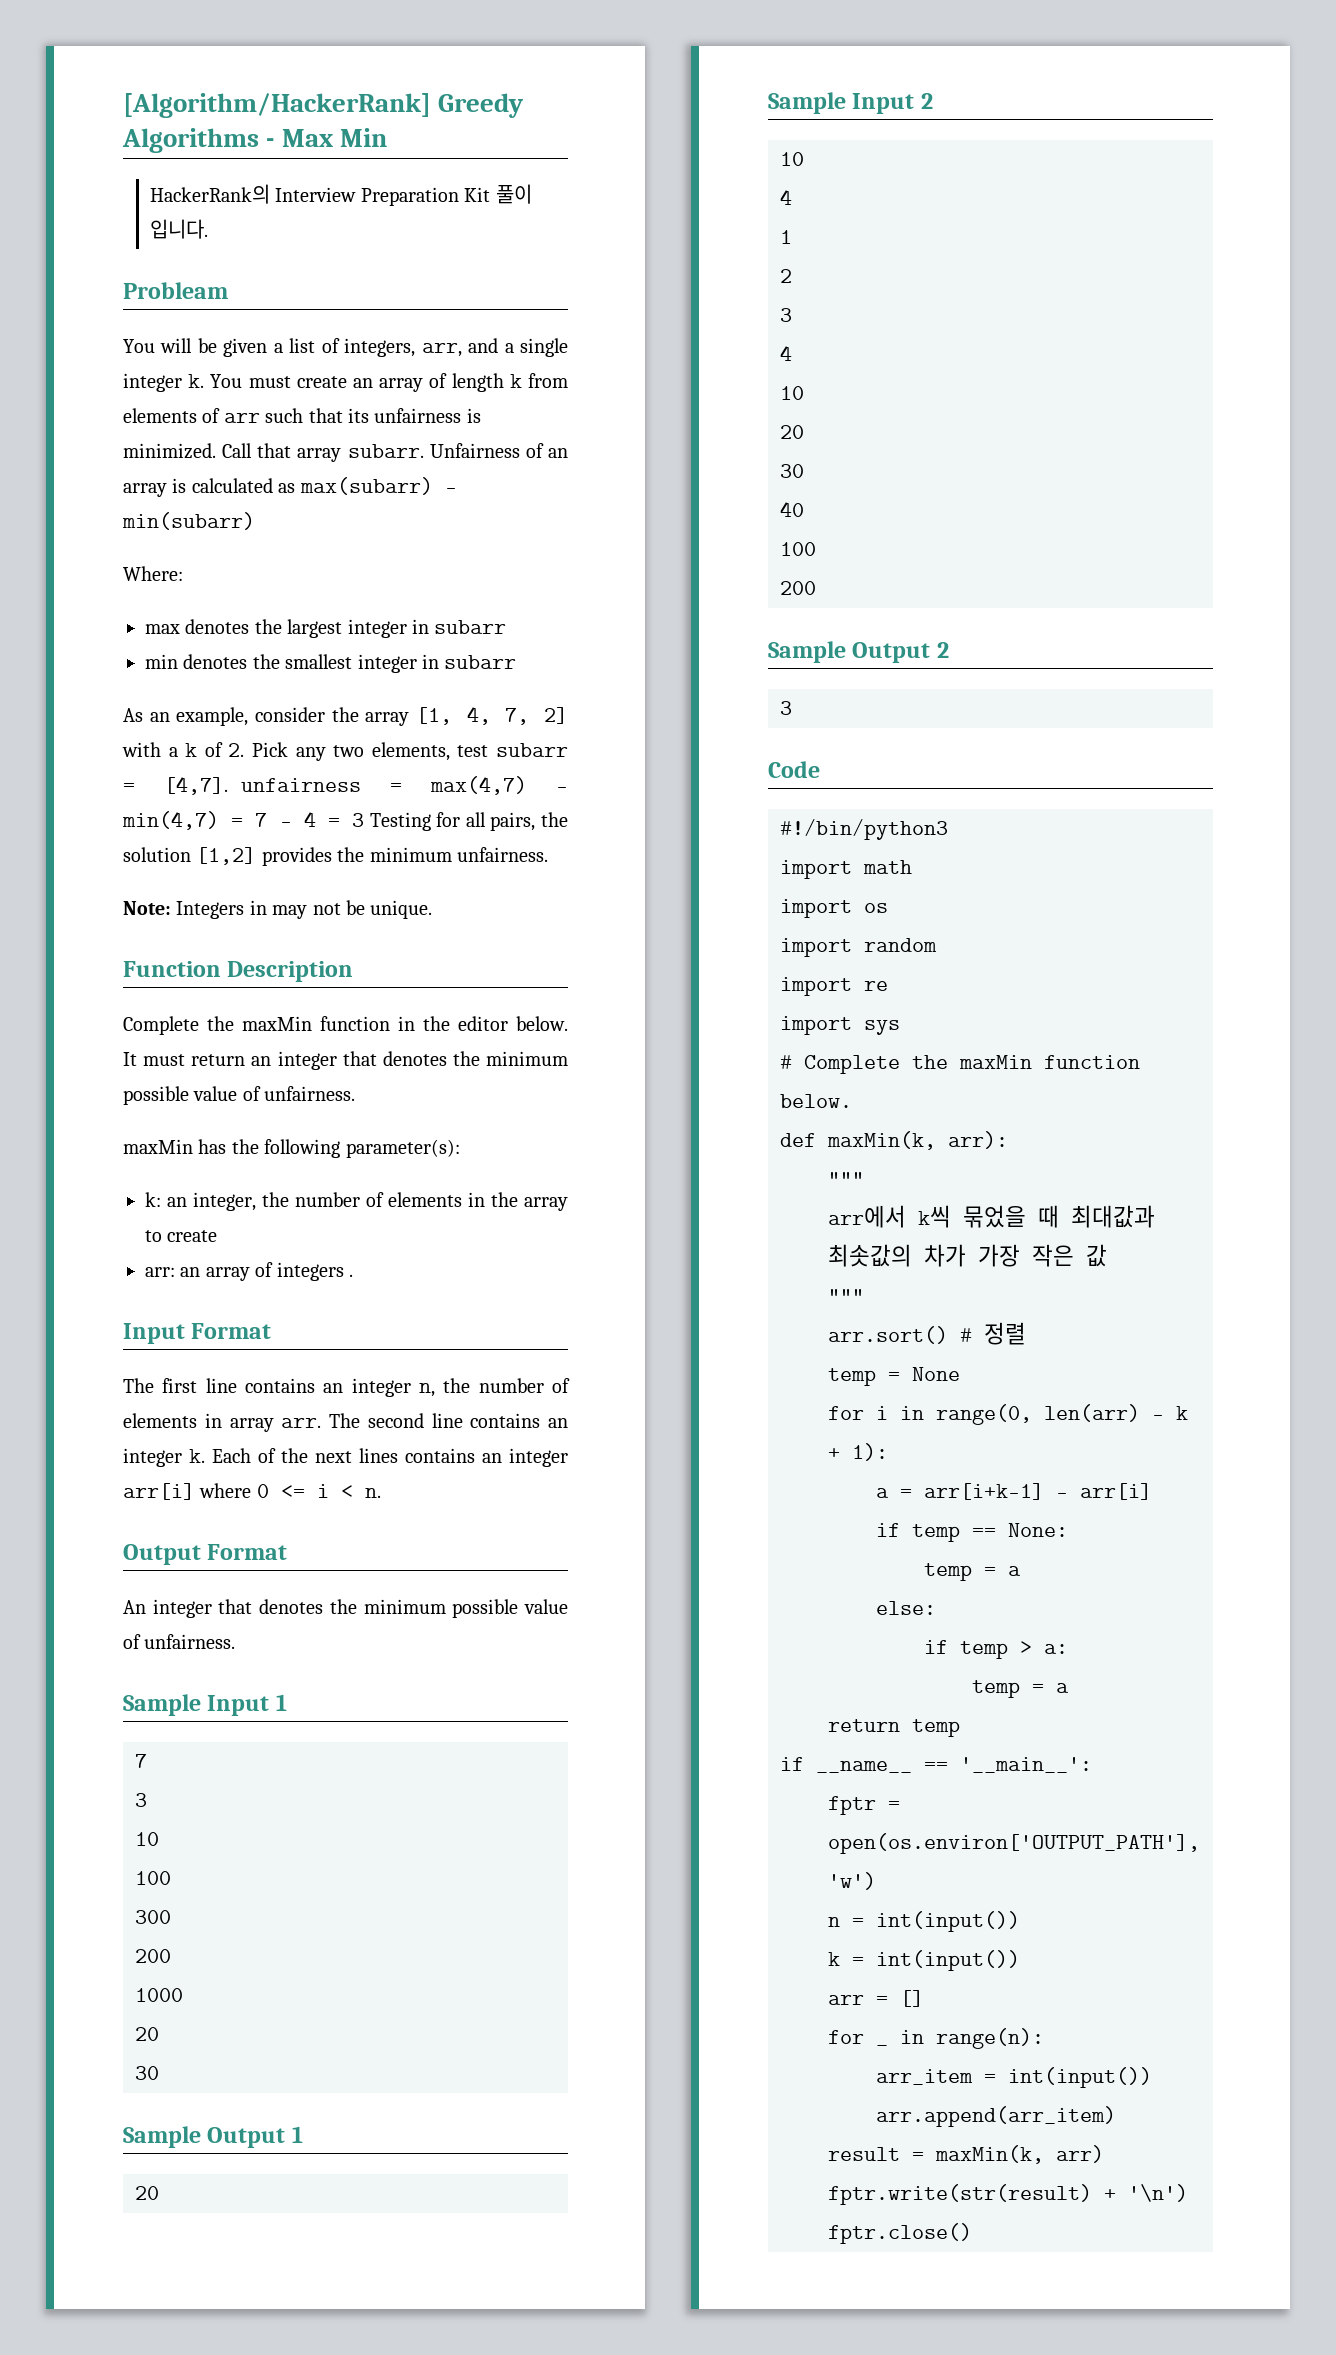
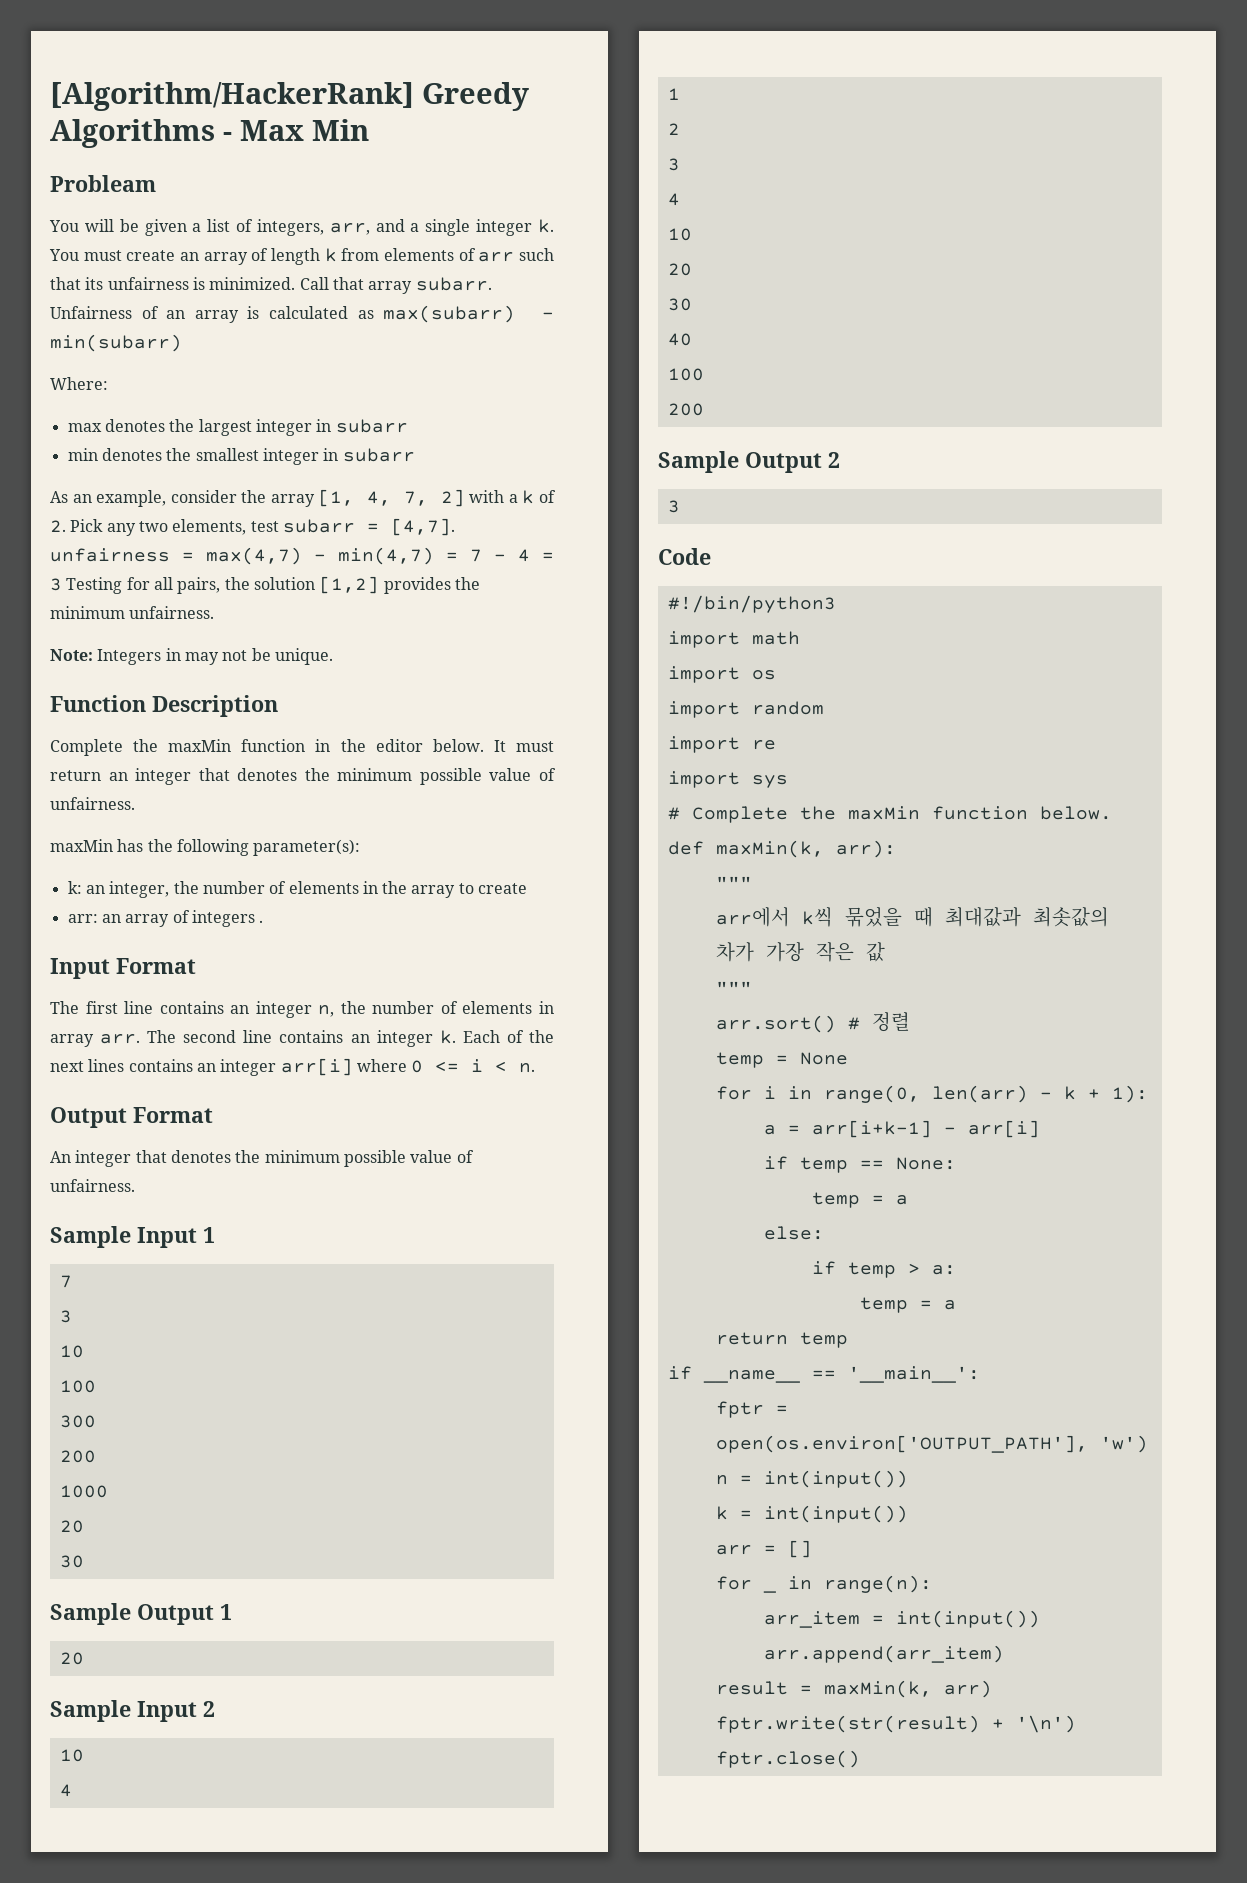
[150,184,532,206] [150,219,209,239] // HackerRank의 Interview Preparation Kit 풀이 입니다. -> (369, 130) none

